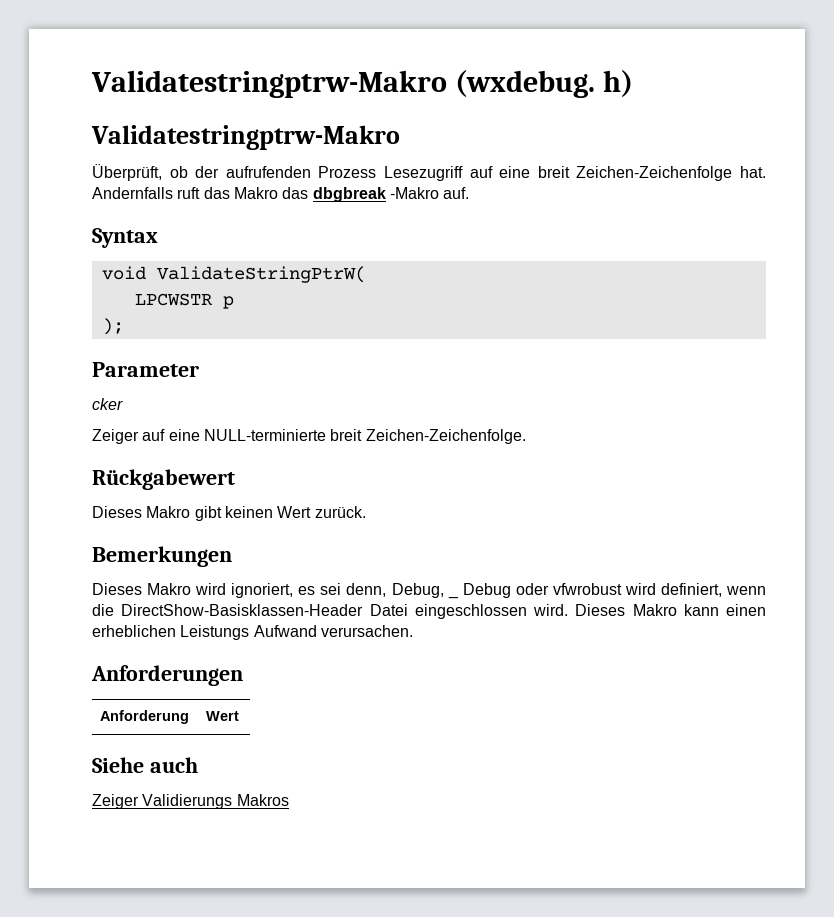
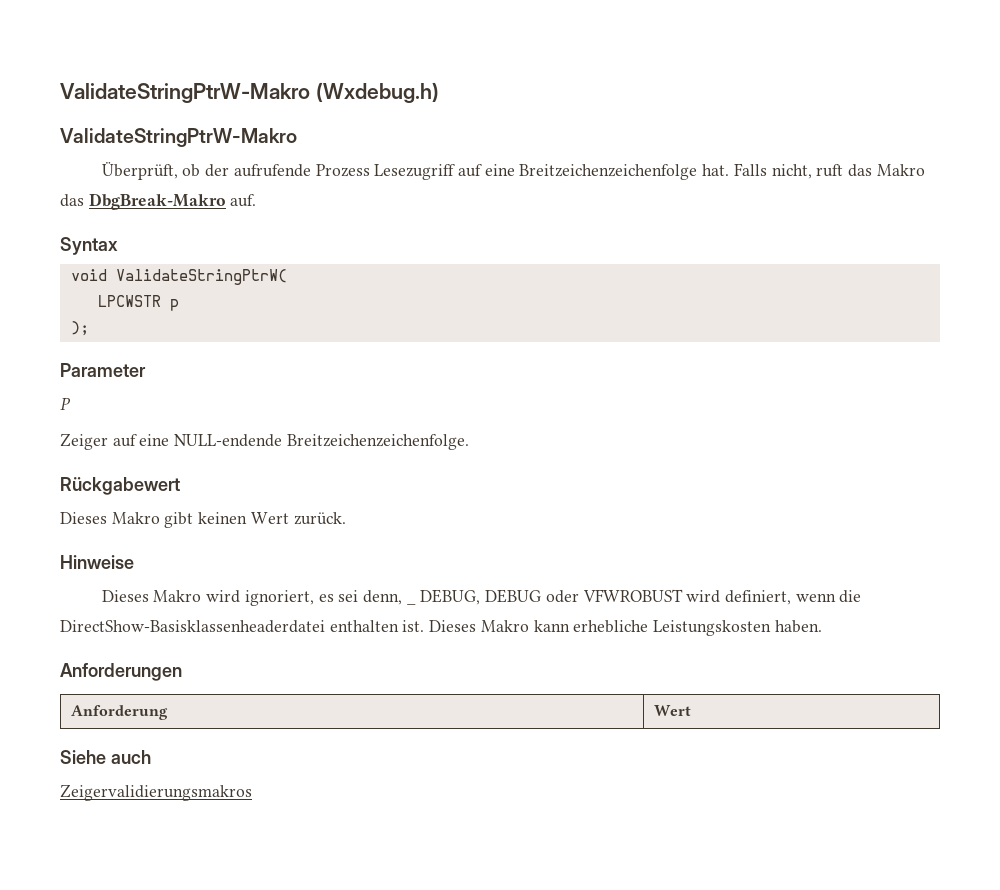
[91,70,633,98] [91,125,400,150] Validatestringptrw-Makro (wxdebug. h) // Validatestringptrw-Makro -> [60,82,439,103] [60,128,297,147] ValidateStringPtrW-Makro (Wxdebug.h) // ValidateStringPtrW-Makro
[225,166,311,178] aufrufenden -> [233,164,311,177] aufrufende
[537,166,767,181] [92,187,173,199] breit Zeichen-Zeichenfolge hat. Andernfalls -> [519,163,812,180] Breitzeichenzeichenfolge hat. Falls nicht,
[312,187,439,202] dbgbreak -Makro -> [88,193,226,210] DbgBreak-Makro
[92,398,123,410] cker -> [60,397,71,410] P
[203,429,526,444] NULL-terminierte breit Zeichen-Zeichenfolge. -> [174,434,469,450] NULL-endende Breitzeichenzeichenfolge.
[92,546,232,567] Bemerkungen -> [60,555,134,569] Hinweise
[391,583,766,599] [92,604,766,619] [92,625,413,640] Debug, _ Debug oder vfwrobust wird definiert, wenn die DirectShow-Basisklassen-Header Datei eingeschlossen wird. Dieses Makro kann einen erheblichen Leistungs Aufwand verursachen. -> [406,589,862,605] [60,620,822,636] _ DEBUG, DEBUG oder VFWROBUST wird definiert, wenn die DirectShow-Basisklassenheaderdatei enthalten ist. Dieses Makro kann erhebliche Leistungskosten haben.
[92,794,289,809] Zeiger Validierungs Makros -> [60,784,252,801] Zeigervalidierungsmakros

